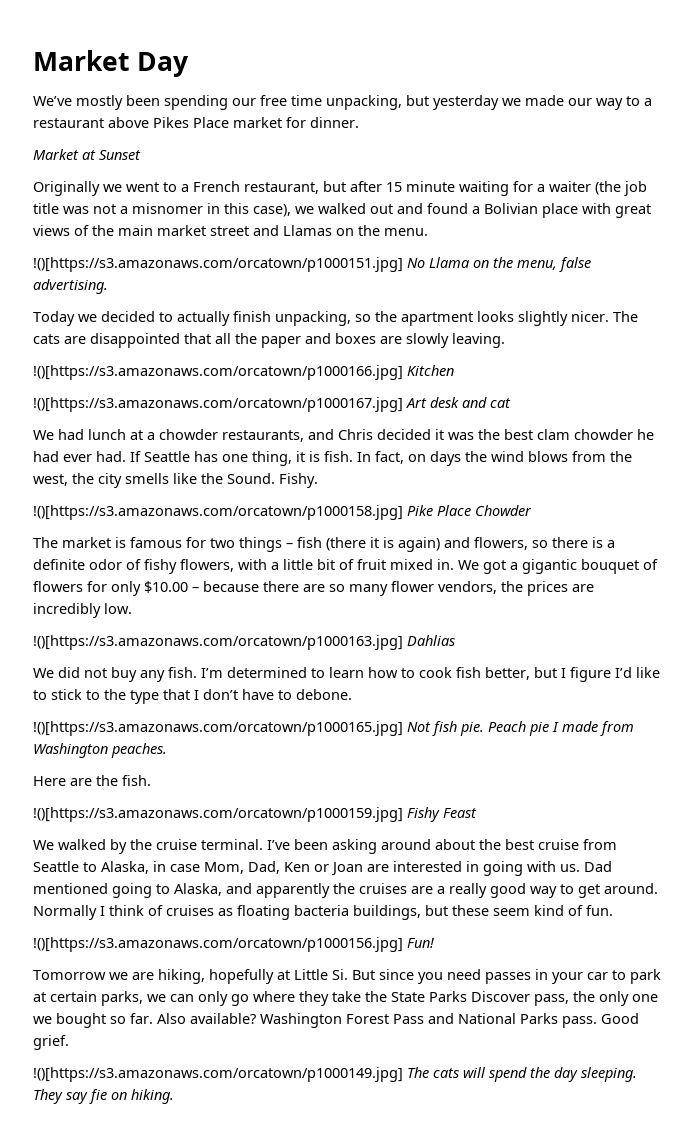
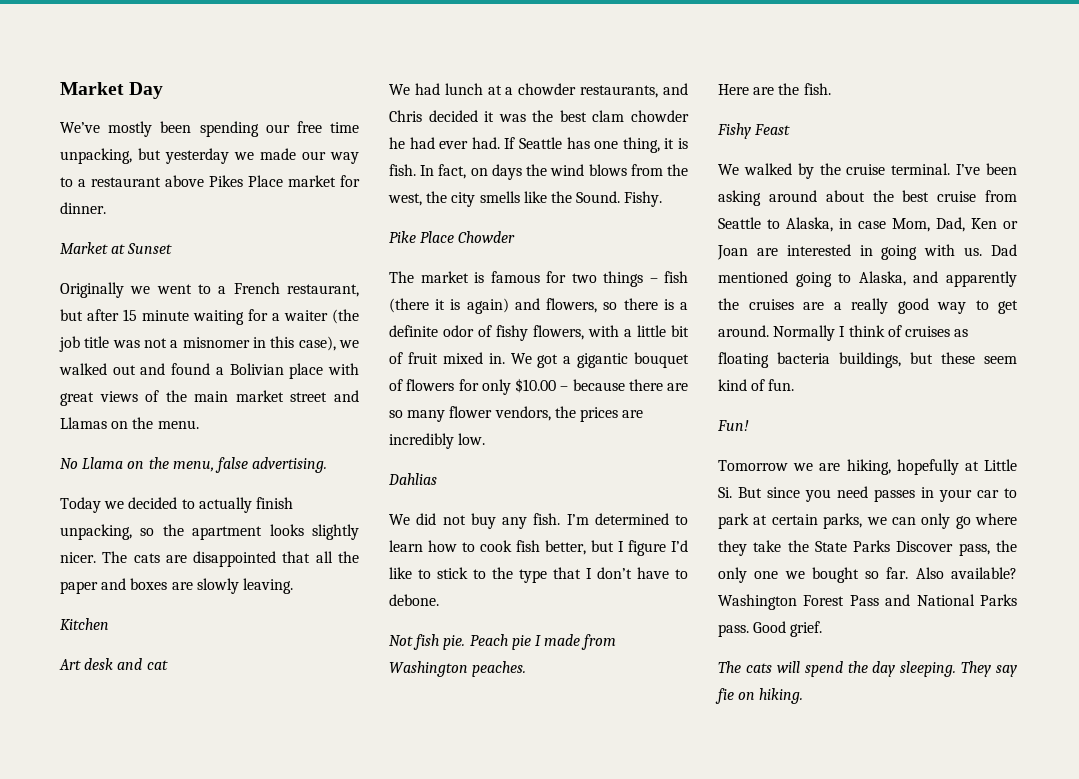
[33,257,403,272] !()[https://s3.amazonaws.com/orcatown/p1000151.jpg] -> (199, 424) none
[33,365,403,380] !()[https://s3.amazonaws.com/orcatown/p1000166.jpg] -> (293, 586) none
[33,397,403,412] !()[https://s3.amazonaws.com/orcatown/p1000167.jpg] -> (109, 624) none
[33,505,403,520] !()[https://s3.amazonaws.com/orcatown/p1000158.jpg] -> (663, 199) none
[33,635,403,650] !()[https://s3.amazonaws.com/orcatown/p1000163.jpg] -> (486, 439) none
[33,721,403,736] !()[https://s3.amazonaws.com/orcatown/p1000165.jpg] -> (439, 600) none
[33,807,403,822] !()[https://s3.amazonaws.com/orcatown/p1000159.jpg] -> (831, 89) none
[33,937,403,952] !()[https://s3.amazonaws.com/orcatown/p1000156.jpg] -> (795, 385) none
[33,1067,403,1082] !()[https://s3.amazonaws.com/orcatown/p1000149.jpg] -> (823, 629) none

